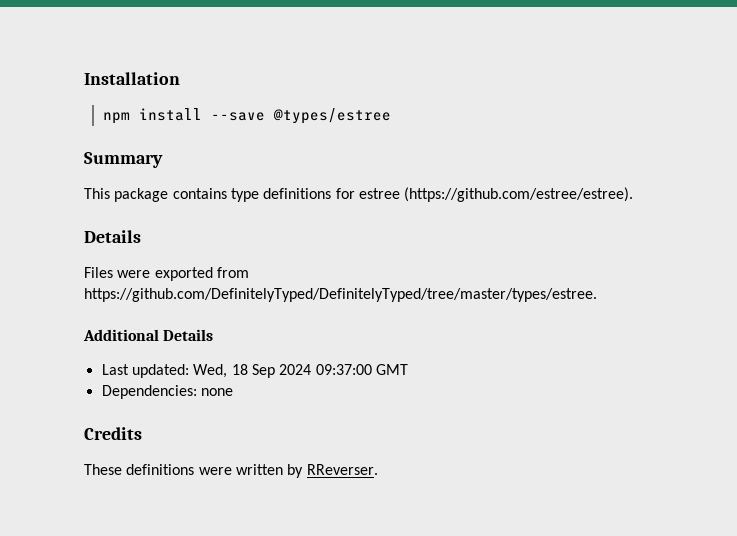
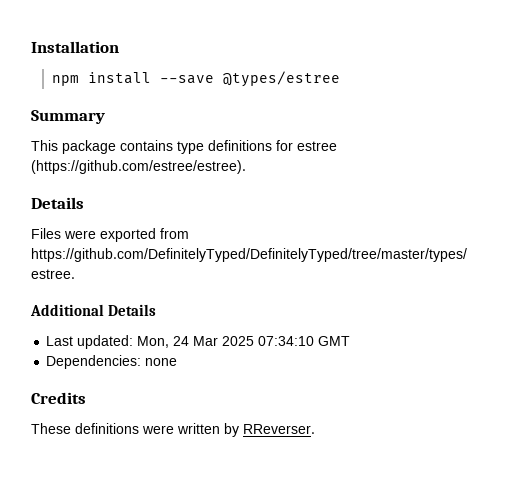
[193,364,372,378] Wed, 18 Sep 2024 09:37:00 -> [137,336,315,348] Mon, 24 Mar 2025 07:34:10

